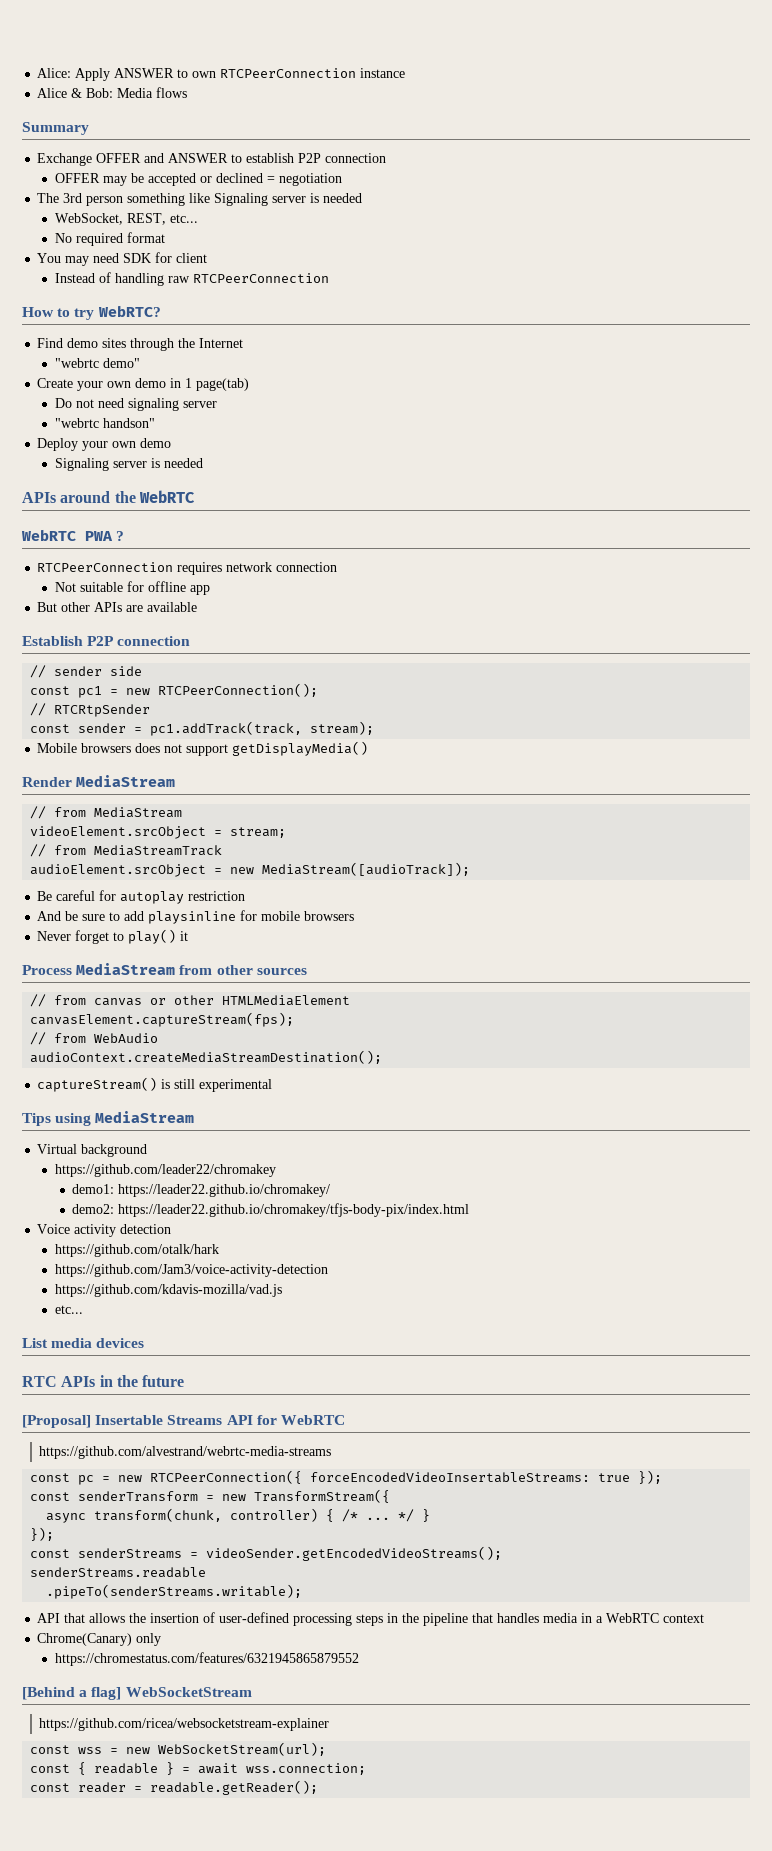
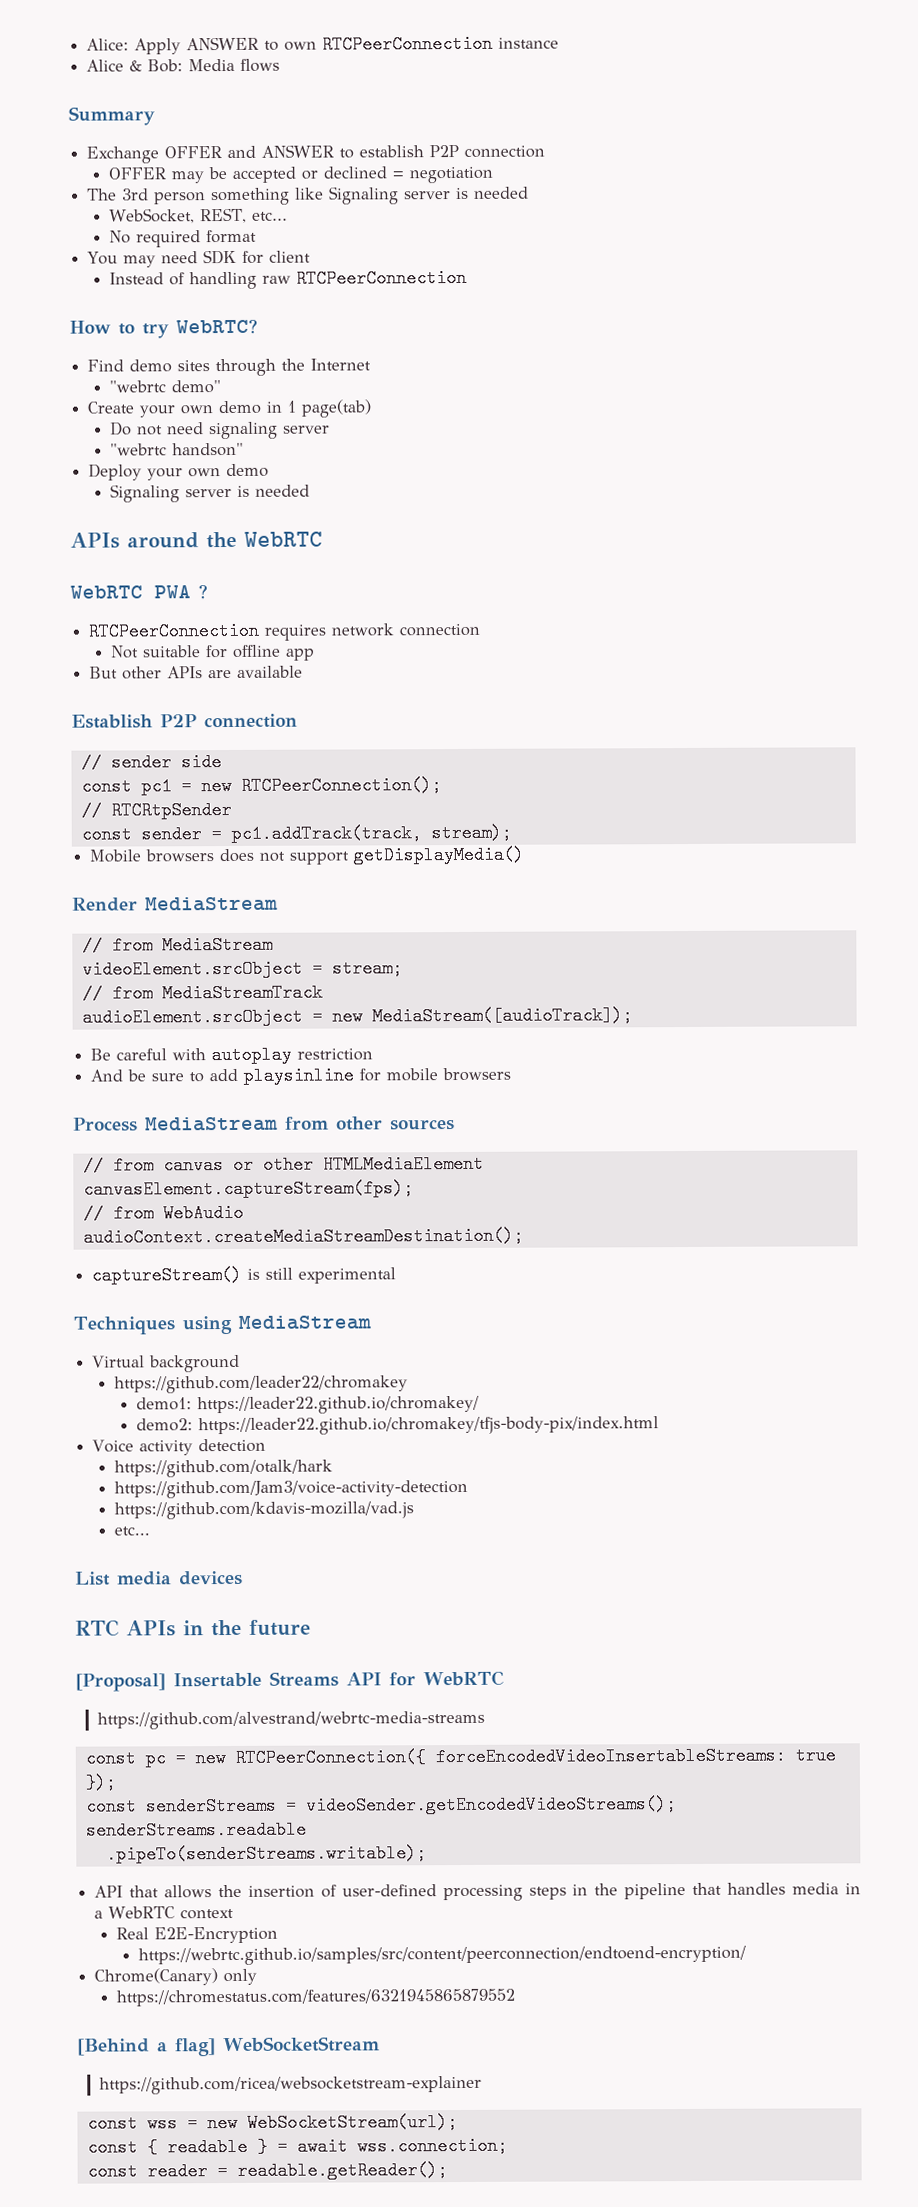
[99,890,117,901] for -> [172,1048,207,1061] with
[37,929,189,944] // Never forget to play() it -> (512, 1074) none
[22,1113,51,1126] Tips -> [73,1316,176,1335] Techniques
[30,1489,391,1503] [46,1508,431,1523] [30,1527,55,1541] // const senderTransform = new TransformStream({ // async transform(chunk, controller) { /* ... */ } // }); -> (116, 1782) none
(705, 1618) none -> [116,1926,279,1944] [137,1945,746,1966] // Real E2E-Encryption // https://webrtc.github.io/samples/src/content/peerconnection/endtoend-encryption/

